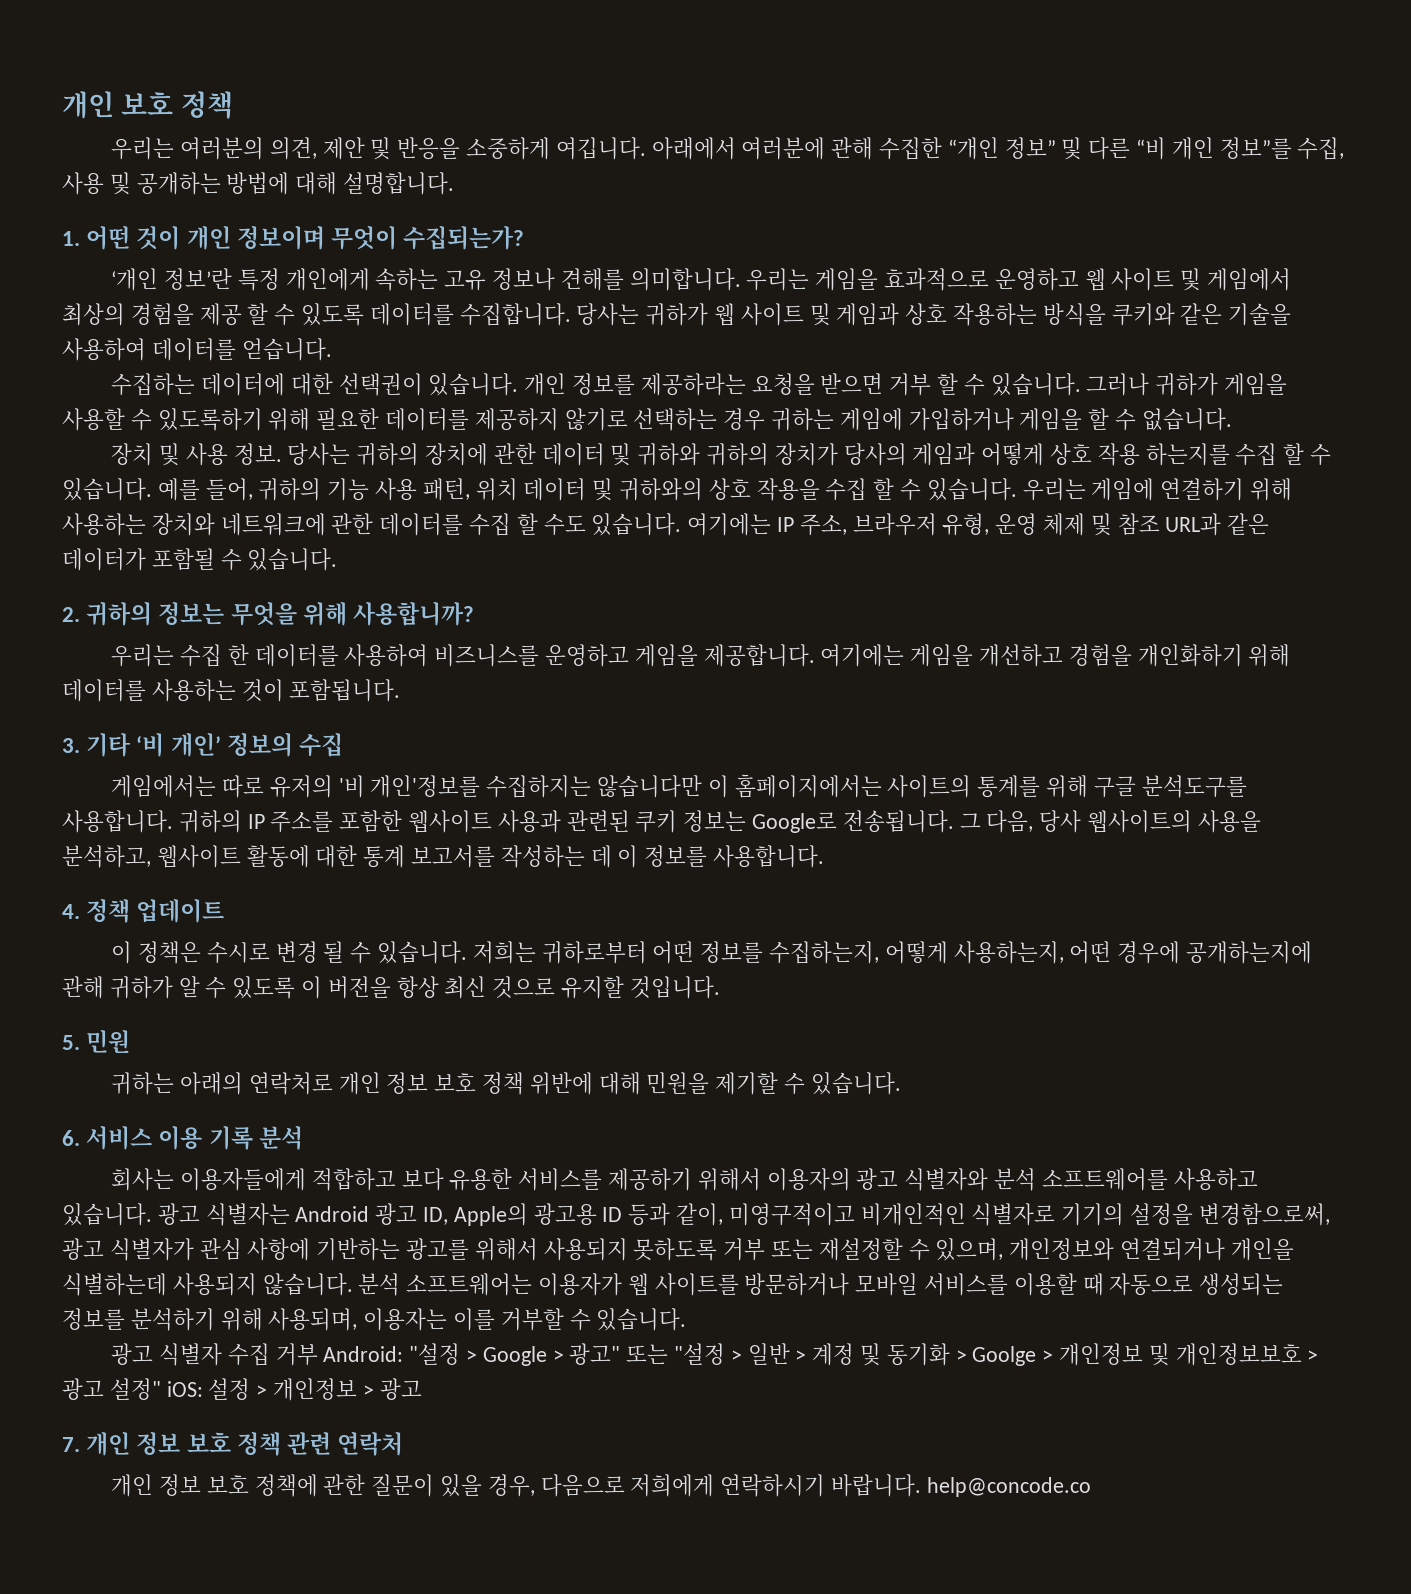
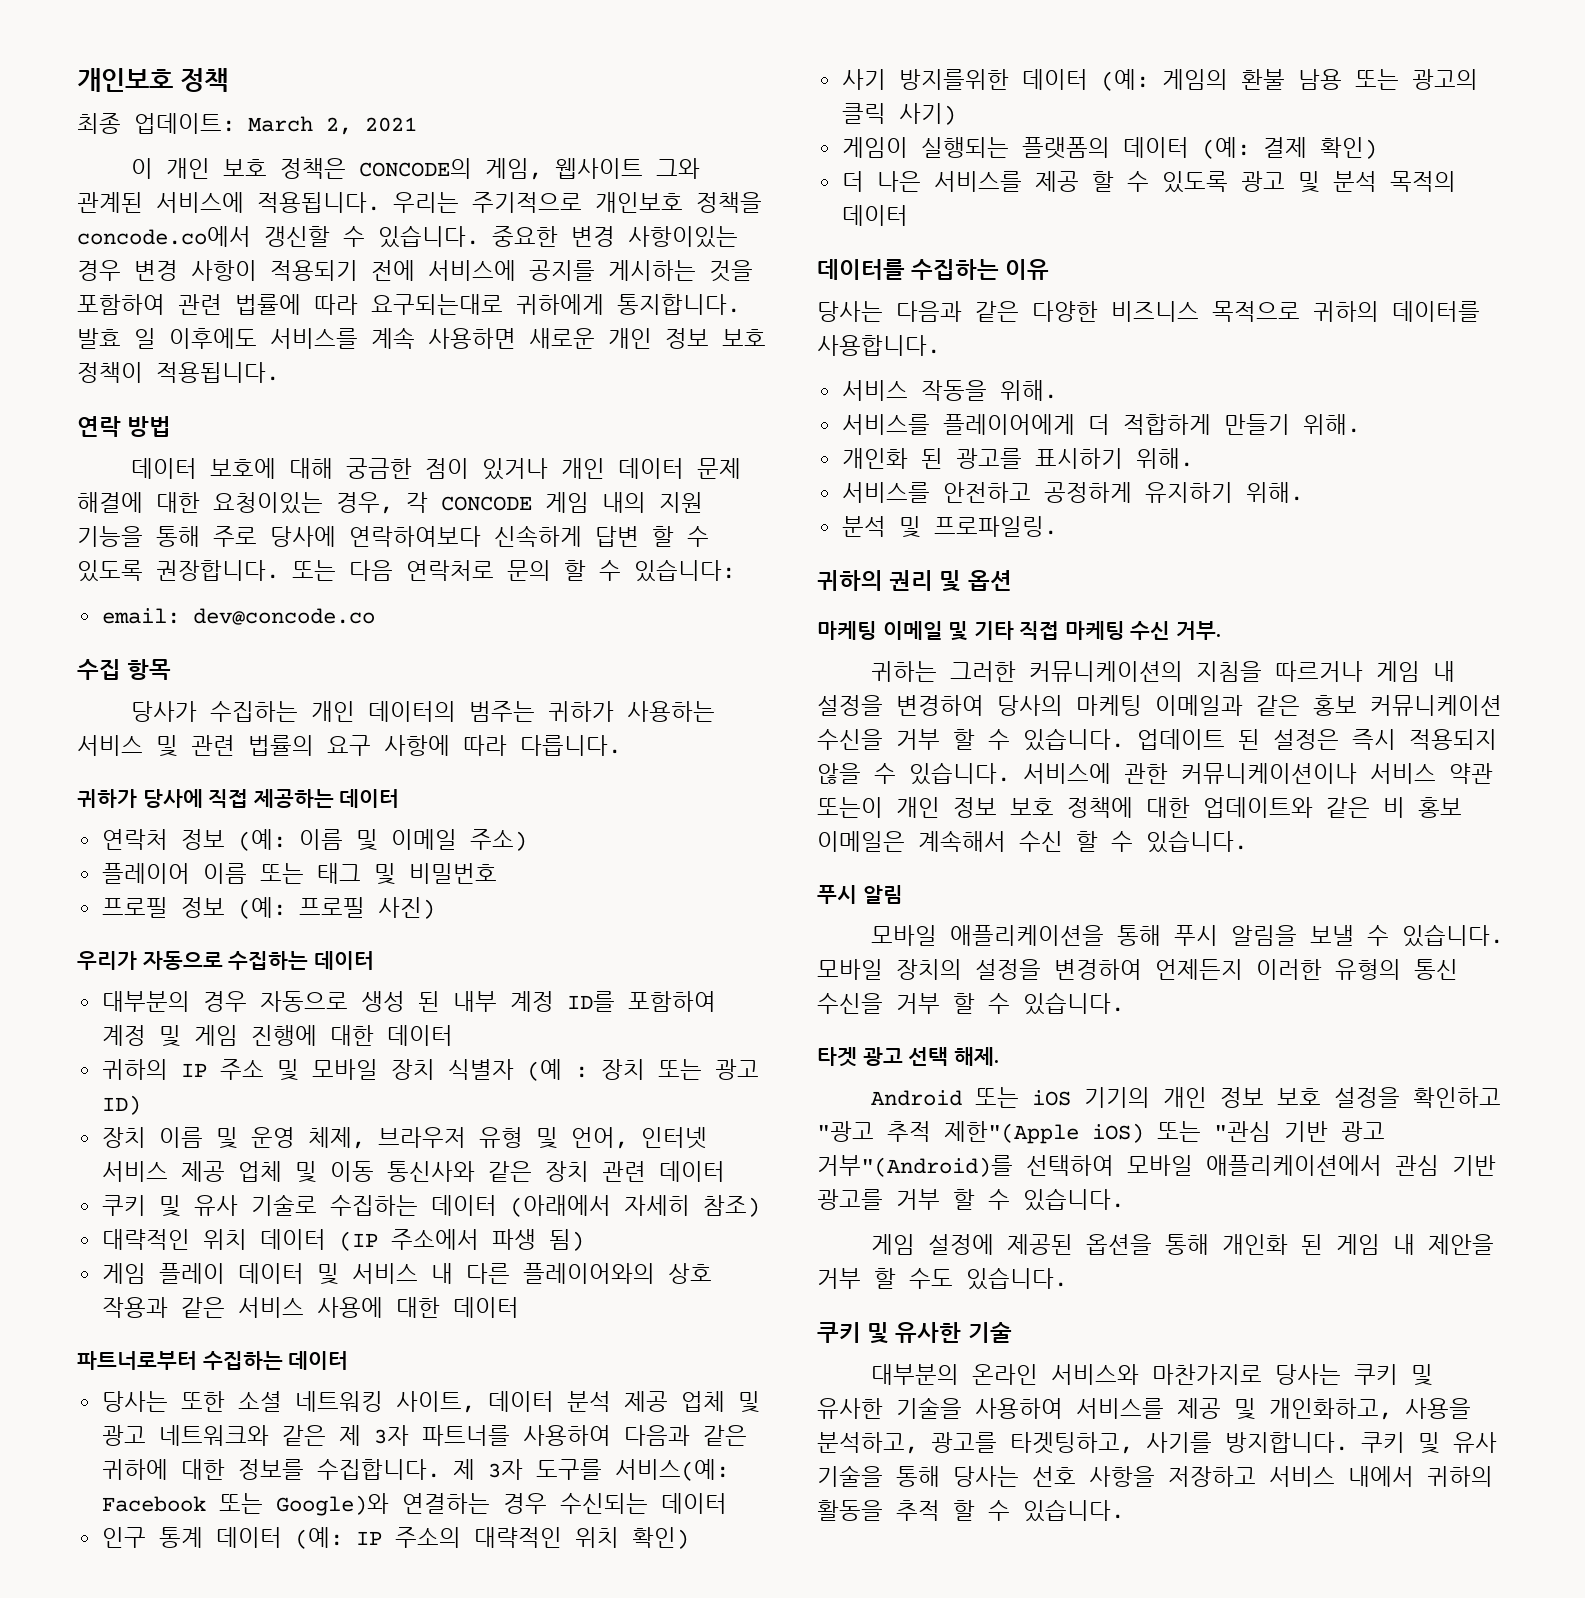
[62,91,233,119] [111,137,1345,160] [62,172,455,195] [62,226,525,250] [111,268,1291,291] [62,303,1292,326] [62,338,332,361] [111,373,1287,396] [62,408,1232,431] [111,443,1332,466] [62,478,1293,501] [62,513,1270,536] [62,548,338,571] [62,602,475,626] [111,644,1291,667] [62,679,401,702] [62,733,344,757] [111,774,1247,798] [62,810,1261,833] [62,845,825,868] [62,899,225,923] [111,941,1312,964] [62,976,720,999] [62,1030,131,1053] [111,1072,901,1095] [62,1126,303,1150] [111,1168,1258,1191] [62,1203,1330,1226] [62,1238,1294,1261] [62,1273,1284,1296] [62,1308,687,1331] [111,1343,1319,1366] [62,1378,422,1401] [62,1432,404,1456] [111,1474,1091,1497] 개인 보호 정책 // 우리는 여러분의 의견, 제안 및 반응을 소중하게 여깁니다. 아래에서 여러분에 관해 수집한 “개인 정보” 및 다른 “비 개인 정보”를 수집, 사용 및 공개하는 방법에 대해 설명합니다. // 1. 어떤 것이 개인 정보이며 무엇이 수집되는가? // ‘개인 정보’란 특정 개인에게 속하는 고유 정보나 견해를 의미합니다. 우리는 게임을 효과적으로 운영하고 웹 사이트 및 게임에서 최상의 경험을 제공 할 수 있도록 데이터를 수집합니다. 당사는 귀하가 웹 사이트 및 게임과 상호 작용하는 방식을 쿠키와 같은 기술을 사용하여 데이터를 얻습니다. // 수집하는 데이터에 대한 선택권이 있습니다. 개인 정보를 제공하라는 요청을 받으면 거부 할 수 있습니다. 그러나 귀하가 게임을 사용할 수 있도록하기 위해 필요한 데이터를 제공하지 않기로 선택하는 경우 귀하는 게임에 가입하거나 게임을 할 수 없습니다. // 장치 및 사용 정보. 당사는 귀하의 장치에 관한 데이터 및 귀하와 귀하의 장치가 당사의 게임과 어떻게 상호 작용 하는지를 수집 할 수 있습니다. 예를 들어, 귀하의 기능 사용 패턴, 위치 데이터 및 귀하와의 상호 작용을 수집 할 수 있습니다. 우리는 게임에 연결하기 위해 사용하는 장치와 네트워크에 관한 데이터를 수집 할 수도 있습니다. 여기에는 IP 주소, 브라우저 유형, 운영 체제 및 참조 URL과 같은 데이터가 포함될 수 있습니다. // 2. 귀하의 정보는 무엇을 위해 사용합니까? // 우리는 수집 한 데이터를 사용하여 비즈니스를 운영하고 게임을 제공합니다. 여기에는 게임을 개선하고 경험을 개인화하기 위해 데이터를 사용하는 것이 포함됩니다. // 3. 기타 ‘비 개인’ 정보의 수집 // 게임에서는 따로 유저의 '비 개인'정보를 수집하지는 않습니다만 이 홈페이지에서는 사이트의 통계를 위해 구글 분석도구를 사용합니다. 귀하의 IP 주소를 포함한 웹사이트 사용과 관련된 쿠키 정보는 Google로 전송됩니다. 그 다음, 당사 웹사이트의 사용을 분석하고, 웹사이트 활동에 대한 통계 보고서를 작성하는 데 이 정보를 사용합니다. // 4. 정책 업데이트 // 이 정책은 수시로 변경 될 수 있습니다. 저희는 귀하로부터 어떤 정보를 수집하는지, 어떻게 사용하는지, 어떤 경우에 공개하는지에 관해 귀하가 알 수 있도록 이 버전을 항상 최신 것으로 유지할 것입니다. // 5. 민원 // 귀하는 아래의 연락처로 개인 정보 보호 정책 위반에 대해 민원을 제기할 수 있습니다. // 6. 서비스 이용 기록 분석 // 회사는 이용자들에게 적합하고 보다 유용한 서비스를 제공하기 위해서 이용자의 광고 식별자와 분석 소프트웨어를 사용하고 있습니다. 광고 식별자는 Android 광고 ID, Apple의 광고용 ID 등과 같이, 미영구적이고 비개인적인 식별자로 기기의 설정을 변경함으로써, 광고 식별자가 관심 사항에 기반하는 광고를 위해서 사용되지 못하도록 거부 또는 재설정할 수 있으며, 개인정보와 연결되거나 개인을 식별하는데 사용되지 않습니다. 분석 소프트웨어는 이용자가 웹 사이트를 방문하거나 모바일 서비스를 이용할 때 자동으로 생성되는 정보를 분석하기 위해 사용되며, 이용자는 이를 거부할 수 있습니다. // 광고 식별자 수집 거부 Android: "설정 > Google > 광고" 또는 "설정 > 일반 > 계정 및 동기화 > Goolge > 개인정보 및 개인정보보호 > 광고 설정" iOS: 설정 > 개인정보 > 광고 // 7. 개인 정보 보호 정책 관련 연락처 // 개인 정보 보호 정책에 관한 질문이 있을 경우, 다음으로 저희에게 연락하시기 바랍니다. help@concode.co -> [77,68,229,92] [77,113,417,135] [130,158,700,180] [77,192,762,213] [77,225,738,248] [77,260,753,282] [77,294,740,315] [77,327,766,349] [77,362,279,383] [77,416,172,437] [130,458,741,480] [77,492,703,514] [77,525,709,547] [77,559,735,582] [101,608,375,625] [77,659,172,680] [130,701,715,722] [77,735,621,757] [77,789,400,808] [101,829,527,851] [101,863,497,885] [101,897,435,919] [77,951,374,970] [101,991,716,1012] [101,1025,453,1047] [101,1059,759,1081] [101,1095,141,1115] [101,1127,707,1149] [101,1161,725,1183] [101,1194,760,1217] [101,1229,584,1251] [101,1263,712,1285] [101,1297,519,1318] [77,1351,349,1370] [101,1391,760,1413] [101,1425,747,1446] [101,1459,729,1481] [101,1493,727,1516] [101,1527,689,1549] [841,69,1478,91] [841,103,956,125] [841,137,1377,159] [841,171,1456,193] [841,205,908,226] [817,259,1050,280] [817,301,1480,322] [817,335,940,356] [841,380,1057,401] [841,414,1360,435] [841,448,1193,469] [841,482,1303,503] [841,516,1057,538] [817,570,1012,592] [817,621,1221,641] [870,661,1455,682] [817,695,1502,716] [817,728,1497,751] [817,762,1493,785] [817,797,1462,818] [817,830,1247,853] [817,885,903,904] [870,924,1503,947] [817,959,1458,980] [817,992,1124,1015] [817,1047,999,1067] [870,1087,1501,1108] [817,1121,1385,1144] [817,1155,1496,1177] [817,1188,1124,1211] [870,1234,1494,1255] [817,1267,1067,1290] [817,1322,1012,1344] [870,1364,1433,1386] [817,1397,1471,1420] [817,1432,1497,1454] [817,1465,1493,1487] [817,1499,1124,1522] 개인보호 정책 // 최종 업데이트: March 2, 2021 // 이 개인 보호 정책은 CONCODE의 게임, 웹사이트 그와 관계된 서비스에 적용됩니다. 우리는 주기적으로 개인보호 정책을 concode.co에서 갱신할 수 있습니다. 중요한 변경 사항이있는 경우 변경 사항이 적용되기 전에 서비스에 공지를 게시하는 것을 포함하여 관련 법률에 따라 요구되는대로 귀하에게 통지합니다. 발효 일 이후에도 서비스를 계속 사용하면 새로운 개인 정보 보호 정책이 적용됩니다. // 연락 방법 // 데이터 보호에 대해 궁금한 점이 있거나 개인 데이터 문제 해결에 대한 요청이있는 경우, 각 CONCODE 게임 내의 지원 기능을 통해 주로 당사에 연락하여보다 신속하게 답변 할 수 있도록 권장합니다. 또는 다음 연락처로 문의 할 수 있습니다: // email: dev@concode.co // 수집 항목 // 당사가 수집하는 개인 데이터의 범주는 귀하가 사용하는 서비스 및 관련 법률의 요구 사항에 따라 다릅니다. // 귀하가 당사에 직접 제공하는 데이터 // 연락처 정보 (예: 이름 및 이메일 주소) // 플레이어 이름 또는 태그 및 비밀번호 // 프로필 정보 (예: 프로필 사진) // 우리가 자동으로 수집하는 데이터 // 대부분의 경우 자동으로 생성 된 내부 계정 ID를 포함하여 계정 및 게임 진행에 대한 데이터 // 귀하의 IP 주소 및 모바일 장치 식별자 (예 : 장치 또는 광고 ID) // 장치 이름 및 운영 체제, 브라우저 유형 및 언어, 인터넷 서비스 제공 업체 및 이동 통신사와 같은 장치 관련 데이터 // 쿠키 및 유사 기술로 수집하는 데이터 (아래에서 자세히 참조) // 대략적인 위치 데이터 (IP 주소에서 파생 됨) // 게임 플레이 데이터 및 서비스 내 다른 플레이어와의 상호 작용과 같은 서비스 사용에 대한 데이터 // 파트너로부터 수집하는 데이터 // 당사는 또한 소셜 네트워킹 사이트, 데이터 분석 제공 업체 및 광고 네트워크와 같은 제 3자 파트너를 사용하여 다음과 같은 귀하에 대한 정보를 수집합니다. 제 3자 도구를 서비스(예: Facebook 또는 Google)와 연결하는 경우 수신되는 데이터 // 인구 통계 데이터 (예: IP 주소의 대략적인 위치 확인) // 사기 방지를위한 데이터 (예: 게임의 환불 남용 또는 광고의 클릭 사기) // 게임이 실행되는 플랫폼의 데이터 (예: 결제 확인) // 더 나은 서비스를 제공 할 수 있도록 광고 및 분석 목적의 데이터 // 데이터를 수집하는 이유 // 당사는 다음과 같은 다양한 비즈니스 목적으로 귀하의 데이터를 사용합니다. // 서비스 작동을 위해. // 서비스를 플레이어에게 더 적합하게 만들기 위해. // 개인화 된 광고를 표시하기 위해. // 서비스를 안전하고 공정하게 유지하기 위해. // 분석 및 프로파일링. // 귀하의 권리 및 옵션 // 마케팅 이메일 및 기타 직접 마케팅 수신 거부. // 귀하는 그러한 커뮤니케이션의 지침을 따르거나 게임 내 설정을 변경하여 당사의 마케팅 이메일과 같은 홍보 커뮤니케이션 수신을 거부 할 수 있습니다. 업데이트 된 설정은 즉시 적용되지 않을 수 있습니다. 서비스에 관한 커뮤니케이션이나 서비스 약관 또는이 개인 정보 보호 정책에 대한 업데이트와 같은 비 홍보 이메일은 계속해서 수신 할 수 있습니다. // 푸시 알림 // 모바일 애플리케이션을 통해 푸시 알림을 보낼 수 있습니다. 모바일 장치의 설정을 변경하여 언제든지 이러한 유형의 통신 수신을 거부 할 수 있습니다. // 타겟 광고 선택 해제. // Android 또는 iOS 기기의 개인 정보 보호 설정을 확인하고 "광고 추적 제한"(Apple iOS) 또는 "관심 기반 광고 거부"(Android)를 선택하여 모바일 애플리케이션에서 관심 기반 광고를 거부 할 수 있습니다. // 게임 설정에 제공된 옵션을 통해 개인화 된 게임 내 제안을 거부 할 수도 있습니다. // 쿠키 및 유사한 기술 // 대부분의 온라인 서비스와 마찬가지로 당사는 쿠키 및 유사한 기술을 사용하여 서비스를 제공 및 개인화하고, 사용을 분석하고, 광고를 타겟팅하고, 사기를 방지합니다. 쿠키 및 유사 기술을 통해 당사는 선호 사항을 저장하고 서비스 내에서 귀하의 활동을 추적 할 수 있습니다.

